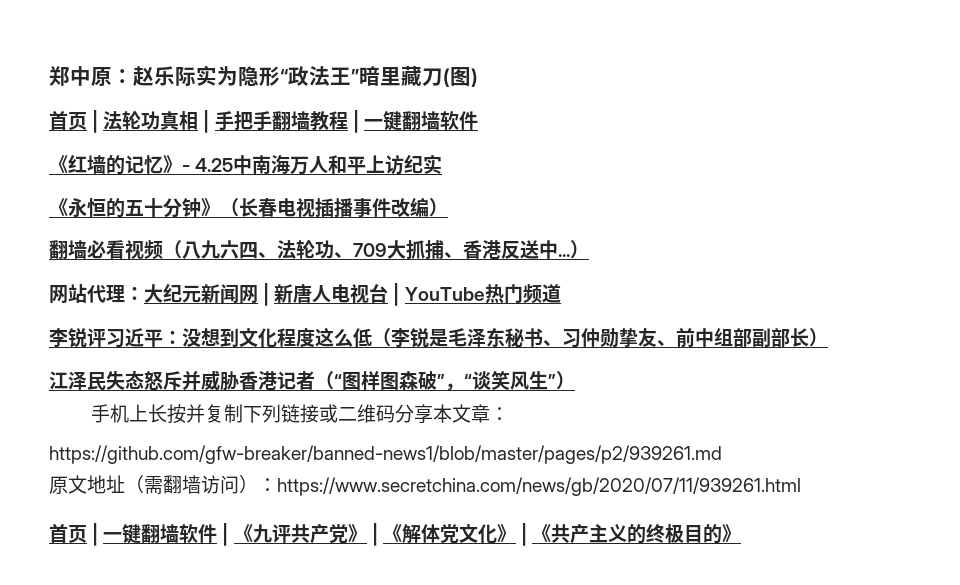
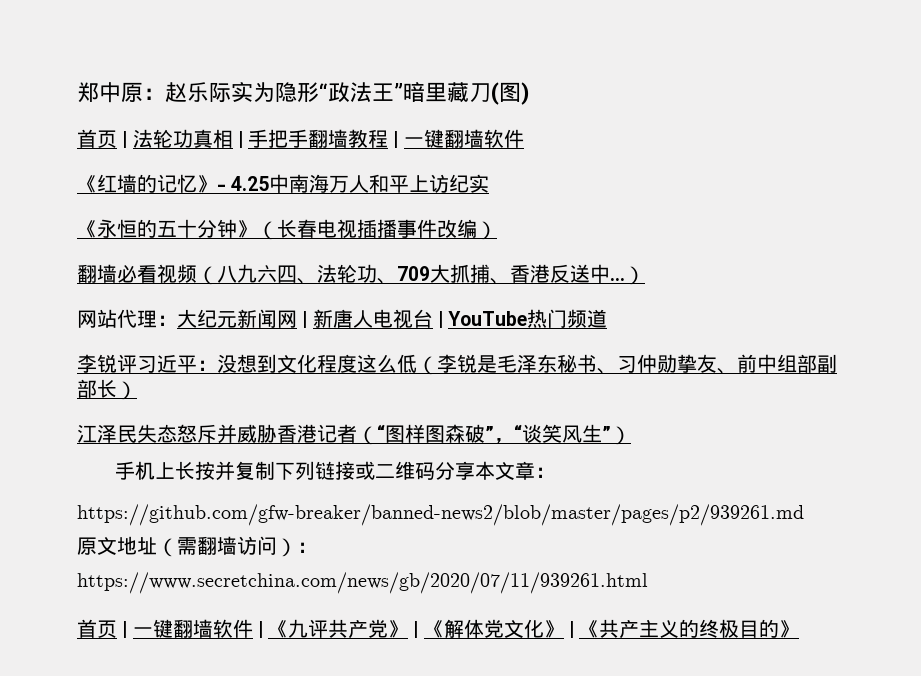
[49,445,722,464] https://github.com/gfw-breaker/banned-news1/blob/master/pages/p2/939261.md -> [77,504,804,526] https://github.com/gfw-breaker/banned-news2/blob/master/pages/p2/939261.md

